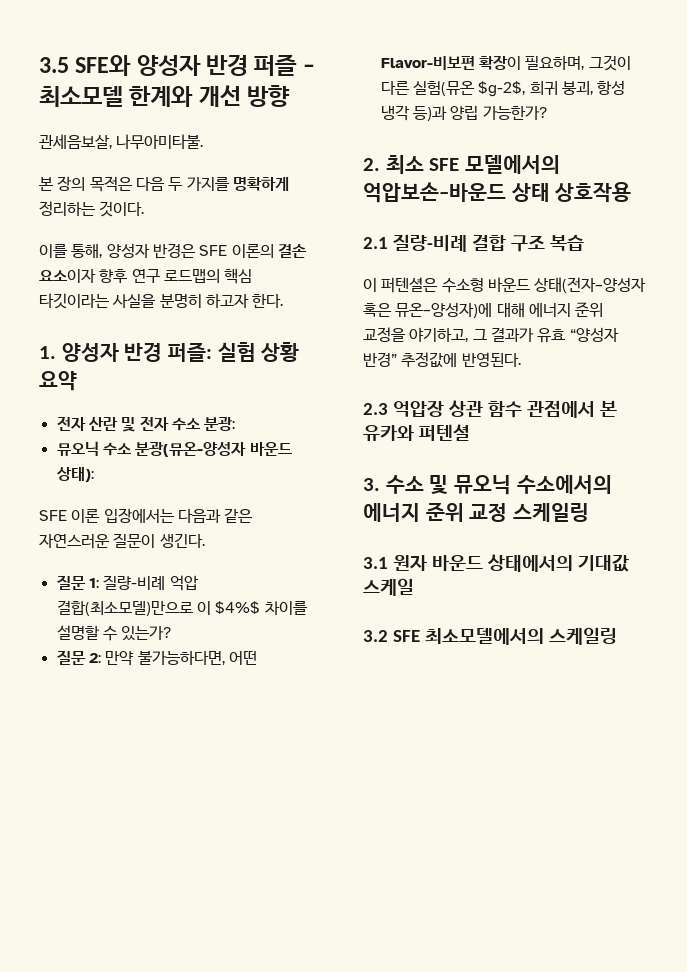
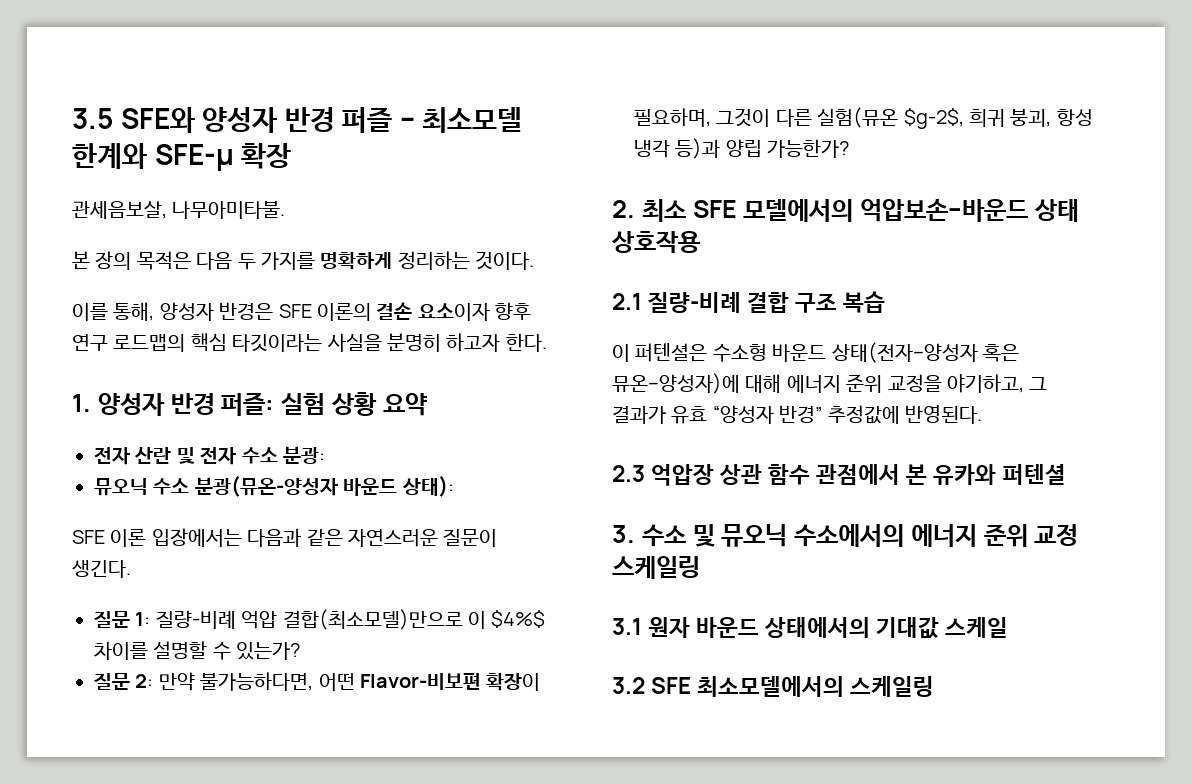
[198,85,291,107] 개선 방향 -> [154,143,292,171] SFE-μ 확장

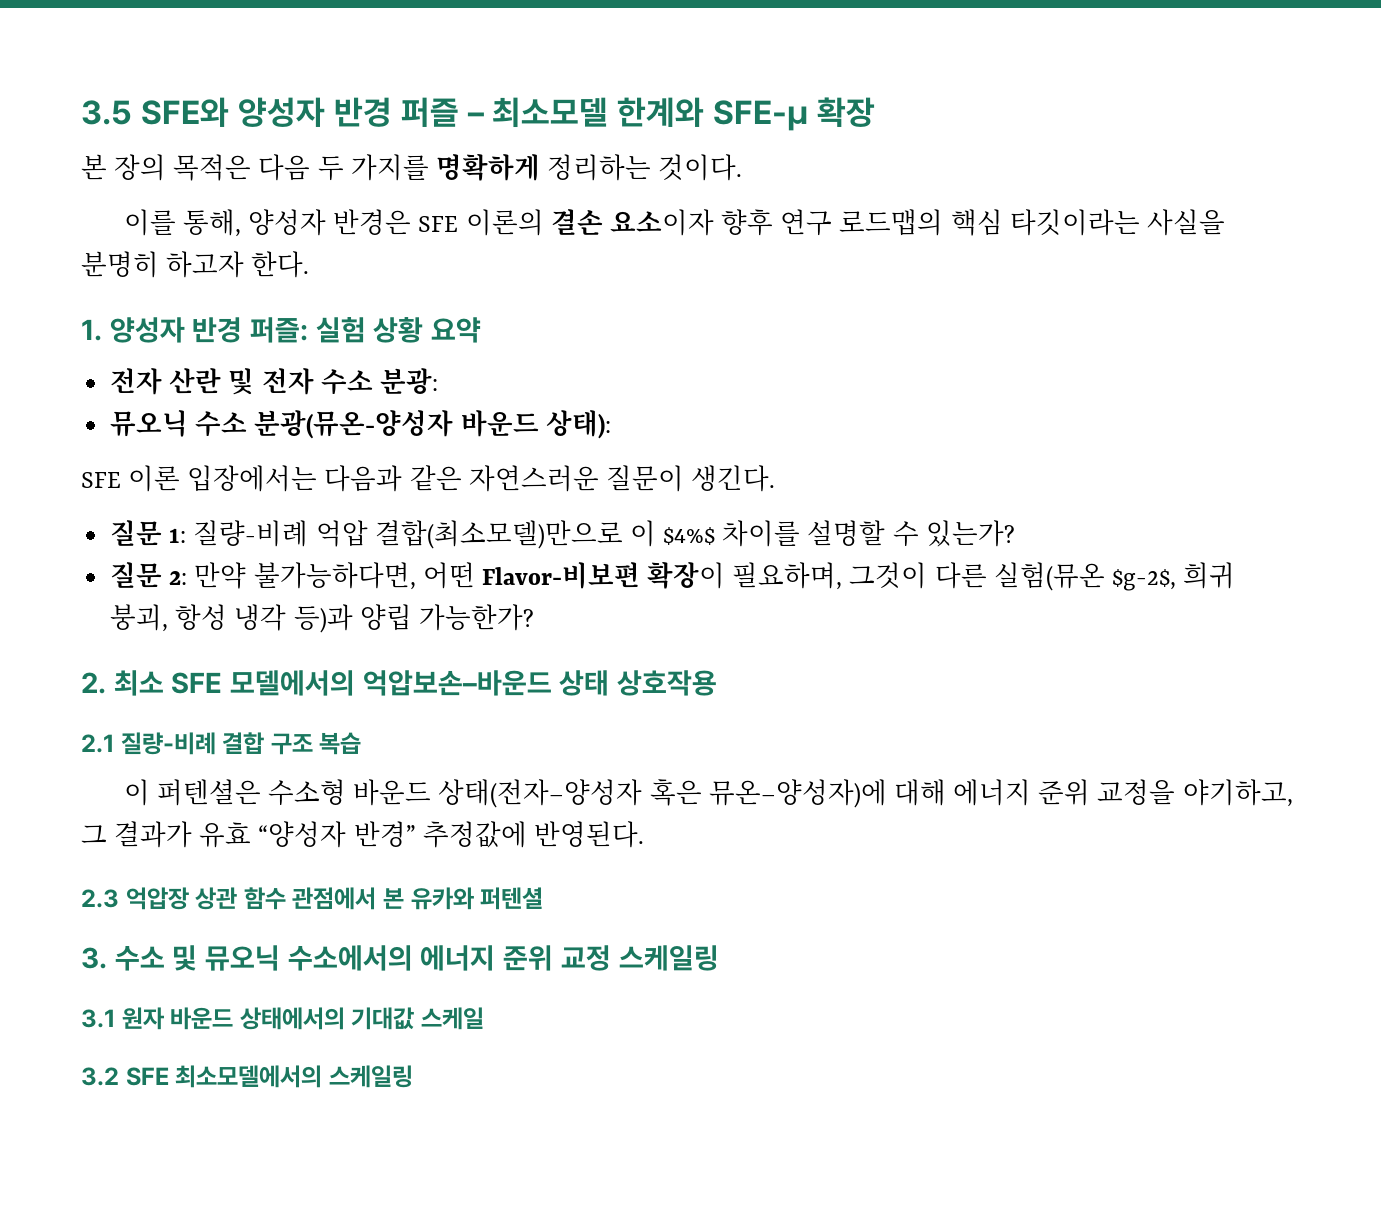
[72,201,286,219] // 관세음보살, 나무아미타불. -> (876, 112) none

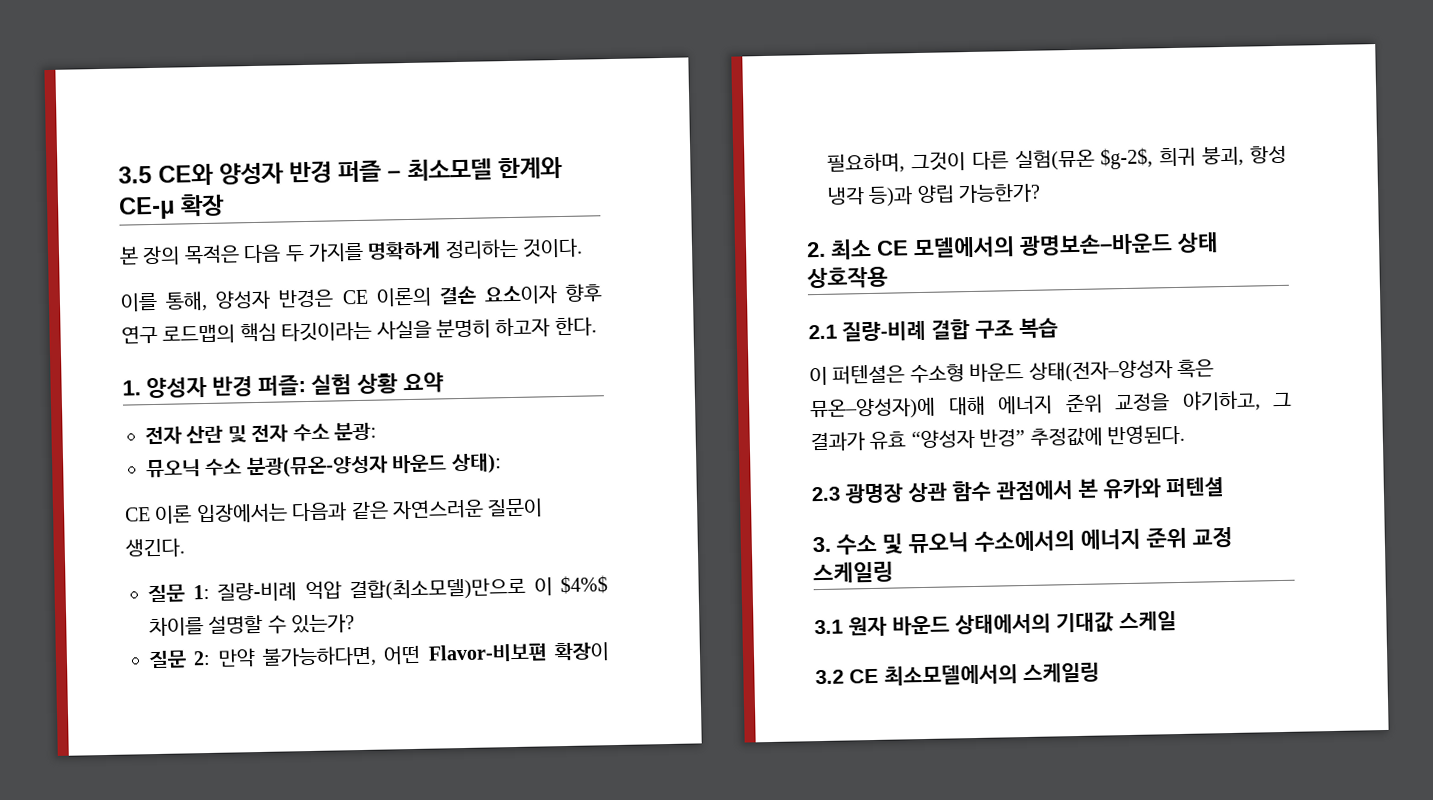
[140,97,229,127] SFE와 -> [158,163,214,186] CE와
[713,100,809,131] SFE-μ -> [118,196,175,220] CE-μ
[418,216,459,232] SFE -> [341,289,369,305] CE
[81,472,121,488] SFE -> [124,507,151,522] CE
[171,670,552,696] SFE 모델에서의 억압보손–바운드 -> [876,233,1173,259] CE 모델에서의 광명보손–바운드
[125,887,189,910] 억압장 -> [845,483,904,504] 광명장
[125,1067,169,1086] SFE -> [849,668,879,684] CE

